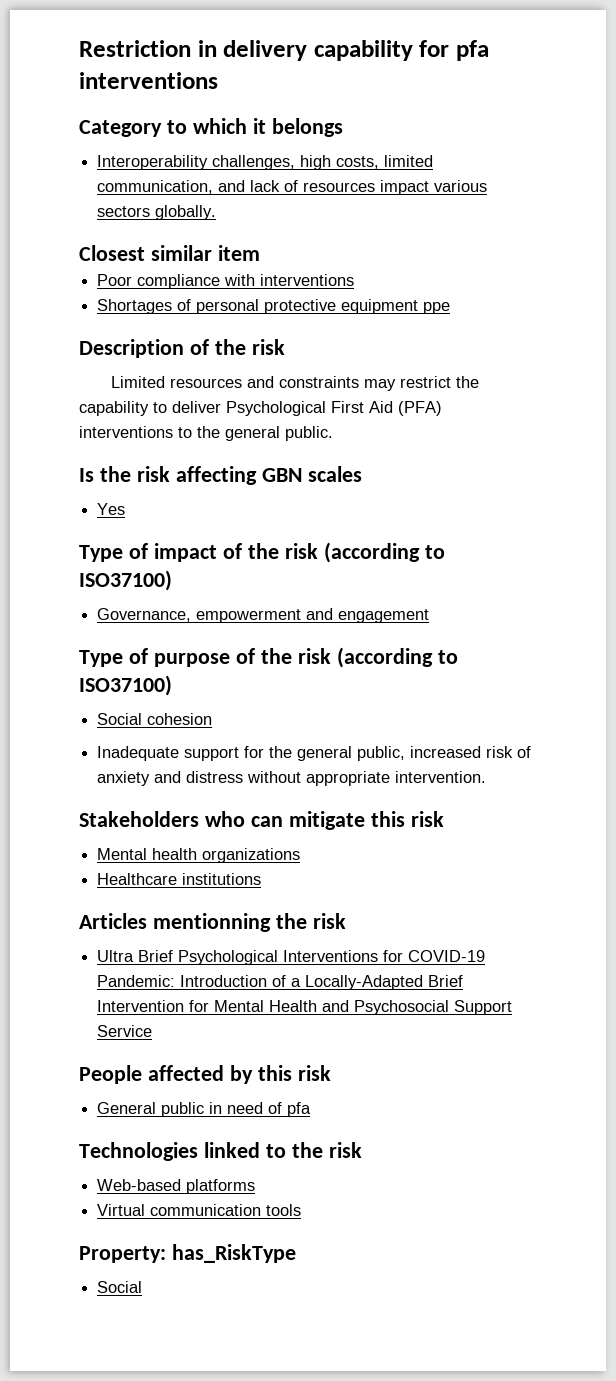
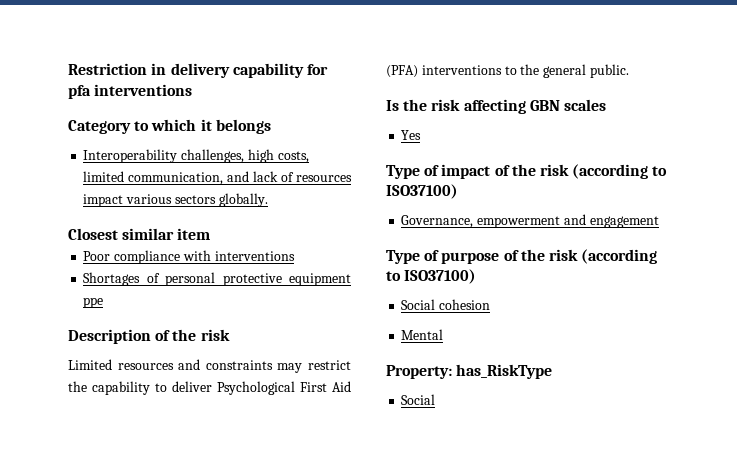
[97,746,532,761] [97,771,487,786] [79,811,444,830] [97,848,301,863] [97,873,262,885] [79,913,346,932] [97,950,486,965] [97,975,464,990] [97,1000,513,1015] [97,1025,153,1037] [79,1065,331,1084] [97,1102,312,1117] [79,1142,362,1161] [97,1179,256,1194] [97,1204,302,1216] Inadequate support for the general public, increased risk of anxiety and distress without appropriate intervention. // Stakeholders who can mitigate this risk // Mental health organizations // Healthcare institutions // Articles mentionning the risk // Ultra Brief Psychological Interventions for COVID-19 Pandemic: Introduction of a Locally-Adapted Brief Intervention for Mental Health and Psychosocial Support Service // People affected by this risk // General public in need of pfa // Technologies linked to the risk // Web-based platforms // Virtual communication tools -> [401,329,444,340] Mental

